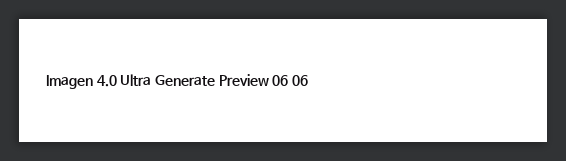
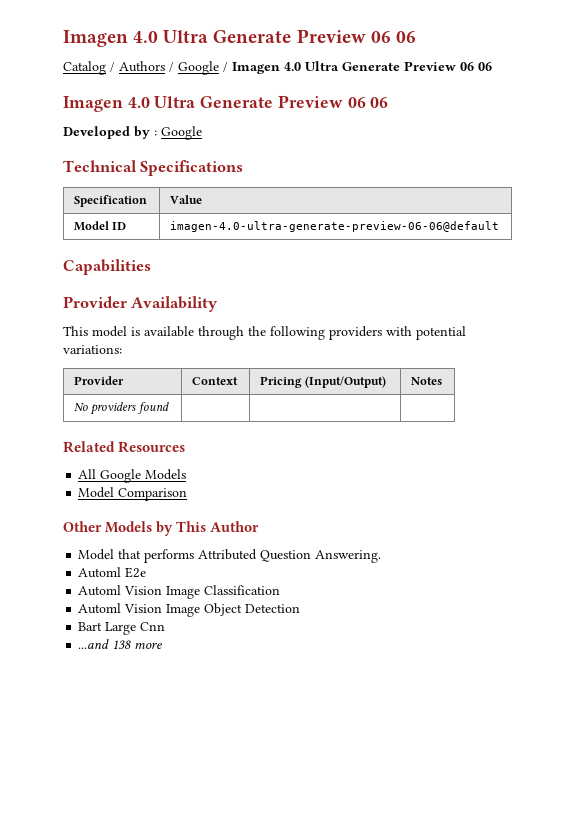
[46,74,308,89] Imagen 4.0 Ultra Generate Preview 06 06 -> [63,29,416,47] [63,61,492,75] [63,95,389,112] [63,126,202,140] [63,160,244,176] [74,195,148,207] [170,195,203,204] [74,221,127,231] [170,221,500,232] [63,259,151,275] [63,296,219,312] [63,326,466,340] [63,345,122,354] [74,376,125,385] [192,377,239,385] [260,376,387,388] [411,377,443,385] [74,402,169,415] [63,441,186,453] [78,469,187,483] [78,487,188,501] [63,521,260,536] [78,549,382,563] [78,567,147,578] [78,585,281,599] [78,603,301,617] [78,622,166,635] [78,639,163,649] Imagen 4.0 Ultra Generate Preview 06 06 // Catalog / Authors / Google / Imagen 4.0 Ultra Generate Preview 06 06 // Imagen 4.0 Ultra Generate Preview 06 06 // Developed by : Google // Technical Specifications // Specification | Value // Model ID | imagen-4.0-ultra-generate-preview-06-06@default // Capabilities // Provider Availability // This model is available through the following providers with potential variations: // Provider | Context | Pricing (Input/Output) | Notes // No providers found | | | // Related Resources // All Google Models // Model Comparison // Other Models by This Author // Model that performs Attributed Question Answering. // Automl E2e // Automl Vision Image Classification // Automl Vision Image Object Detection // Bart Large Cnn // ...and 138 more

